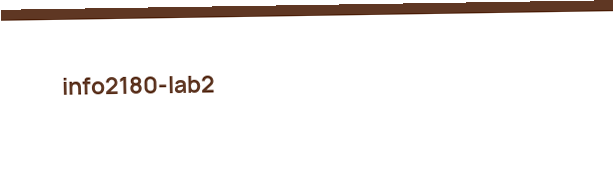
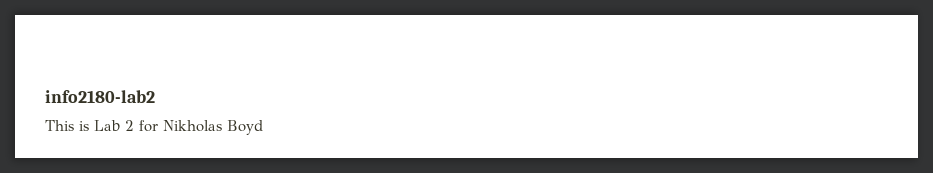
(216, 85) none -> [45,120,263,135] // This is Lab 2 for Nikholas Boyd

